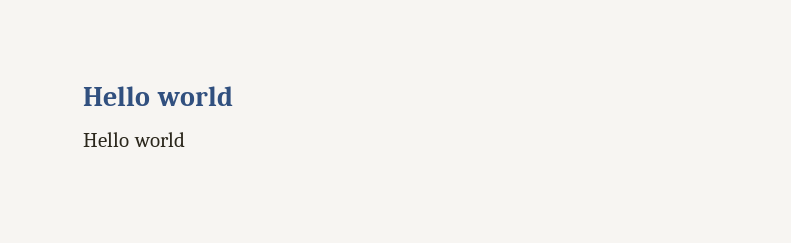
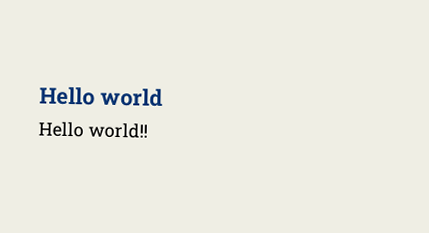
[133,132,185,147] world -> [87,122,148,139] world!!

